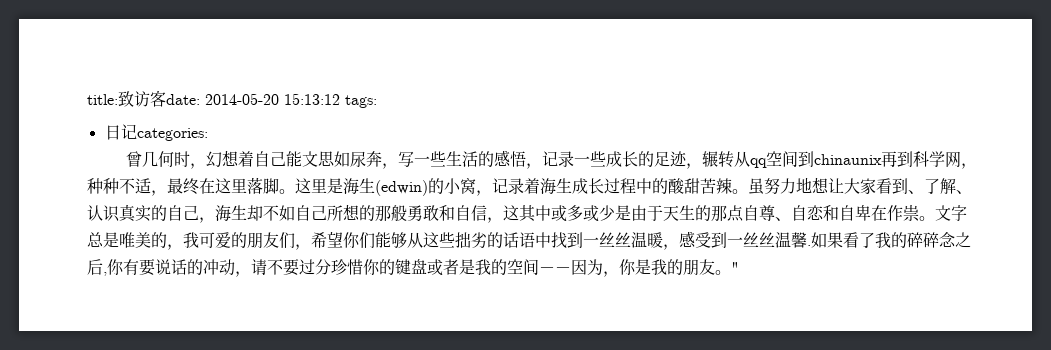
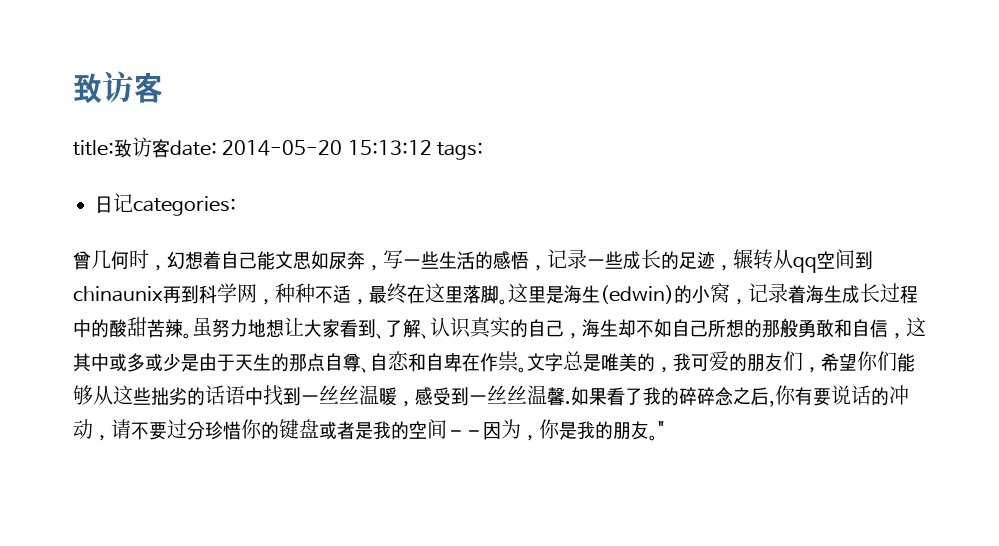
(87, 99) none -> [73,71,163,103] 致访客 //

